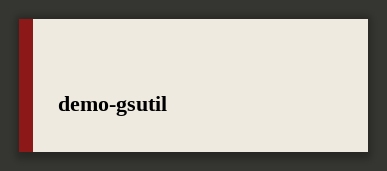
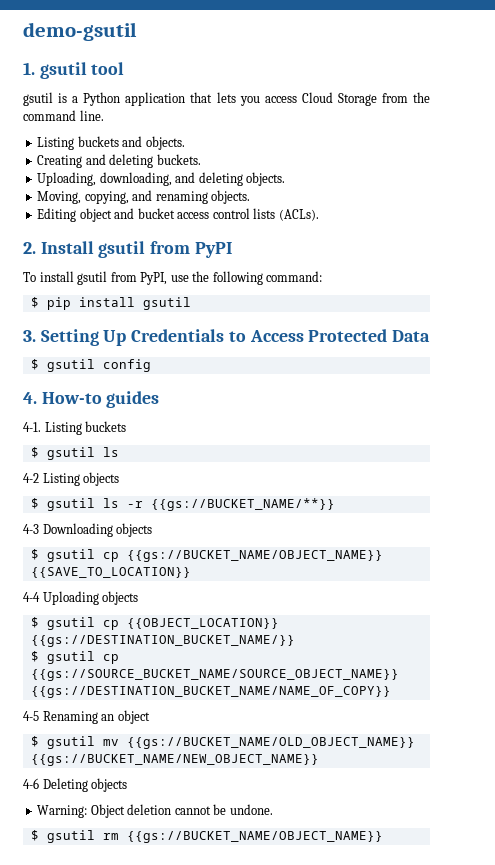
(167, 106) none -> [23,62,125,79] [23,92,430,106] [23,110,104,121] [37,136,185,150] [37,154,201,168] [37,172,286,186] [37,190,251,204] [37,208,319,222] [23,241,232,258] [23,271,323,285] [30,297,191,310] [23,329,431,346] [30,359,151,372] [23,391,160,408] [23,421,127,435] [30,447,119,460] [23,472,120,486] [30,498,335,511] [23,523,153,537] [30,549,383,562] [30,567,191,578] [23,591,139,605] [30,617,279,630] [30,635,295,647] [30,651,119,664] [30,669,399,681] [30,686,391,698] [23,710,150,724] [30,736,415,749] [30,754,319,766] [23,778,128,792] [37,804,273,818] [30,830,383,843] // 1. gsutil tool // gsutil is a Python application that lets you access Cloud Storage from the command line. // Listing buckets and objects. // Creating and deleting buckets. // Uploading, downloading, and deleting objects. // Moving, copying, and renaming objects. // Editing object and bucket access control lists (ACLs). // 2. Install gsutil from PyPI // To install gsutil from PyPI, use the following command: // $ pip install gsutil // 3. Setting Up Credentials to Access Protected Data // $ gsutil config // 4. How-to guides // 4-1. Listing buckets // $ gsutil ls // 4-2 Listing objects // $ gsutil ls -r {{gs://BUCKET_NAME/**}} // 4-3 Downloading objects // $ gsutil cp {{gs://BUCKET_NAME/OBJECT_NAME}} {{SAVE_TO_LOCATION}} // 4-4 Uploading objects // $ gsutil cp {{OBJECT_LOCATION}} {{gs://DESTINATION_BUCKET_NAME/}} // $ gsutil cp {{gs://SOURCE_BUCKET_NAME/SOURCE_OBJECT_NAME}} {{gs://DESTINATION_BUCKET_NAME/NAME_OF_COPY}} // 4-5 Renaming an object // $ gsutil mv {{gs://BUCKET_NAME/OLD_OBJECT_NAME}} {{gs://BUCKET_NAME/NEW_OBJECT_NAME}} // 4-6 Deleting objects // Warning: Object deletion cannot be undone. // $ gsutil rm {{gs://BUCKET_NAME/OBJECT_NAME}}

